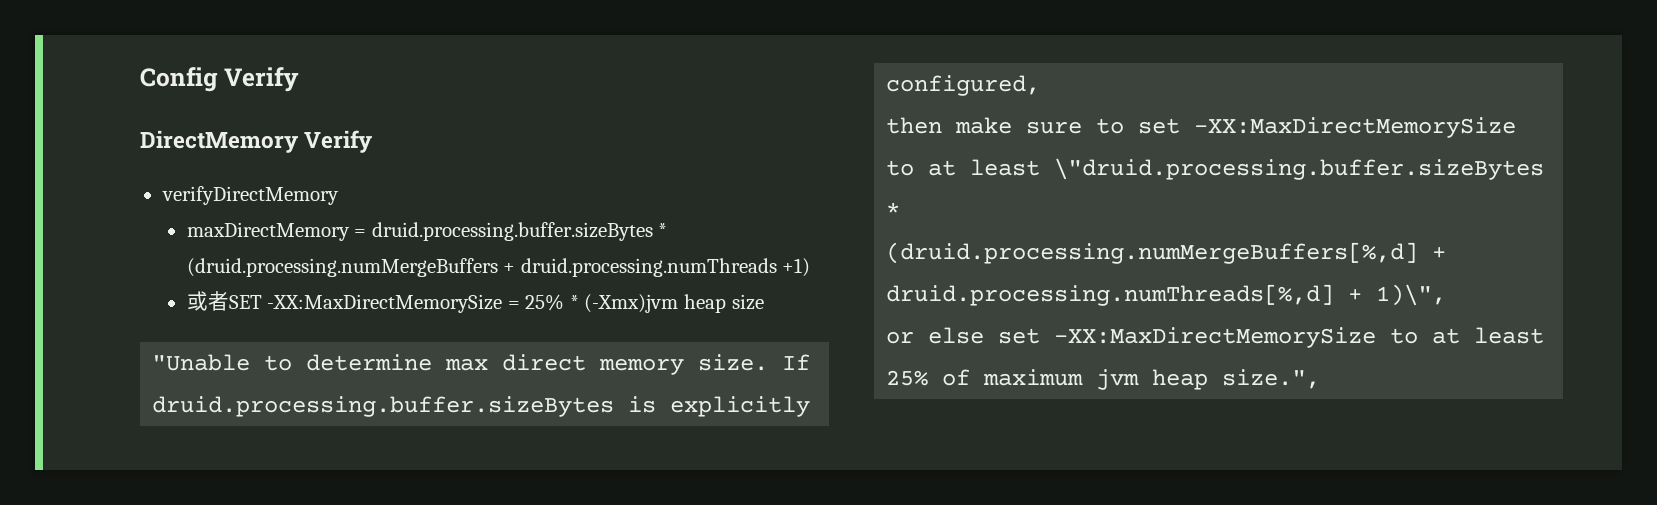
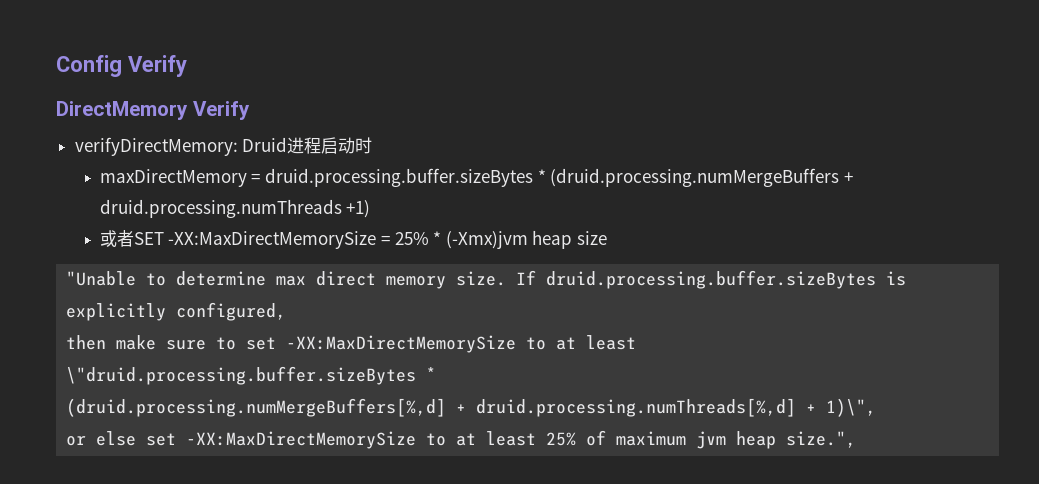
[161,186,339,205] verifyDirectMemory -> [74,137,373,156] verifyDirectMemory: Druid进程启动时

